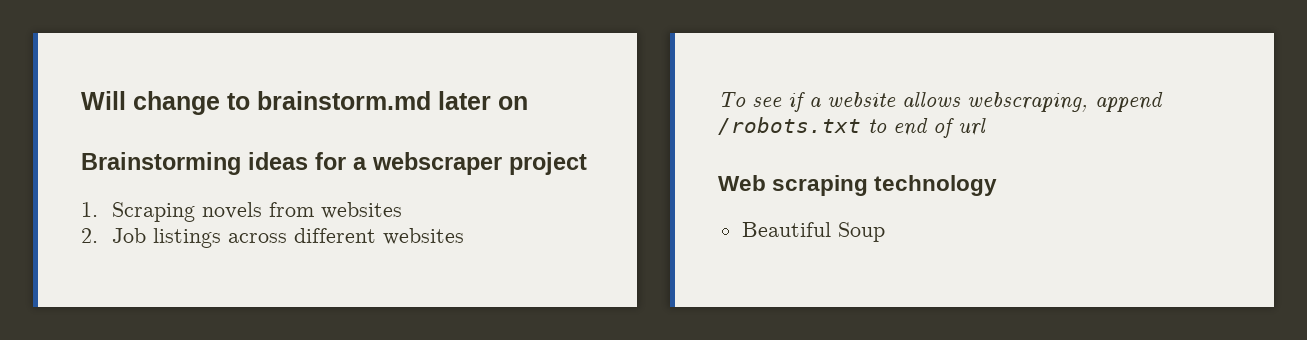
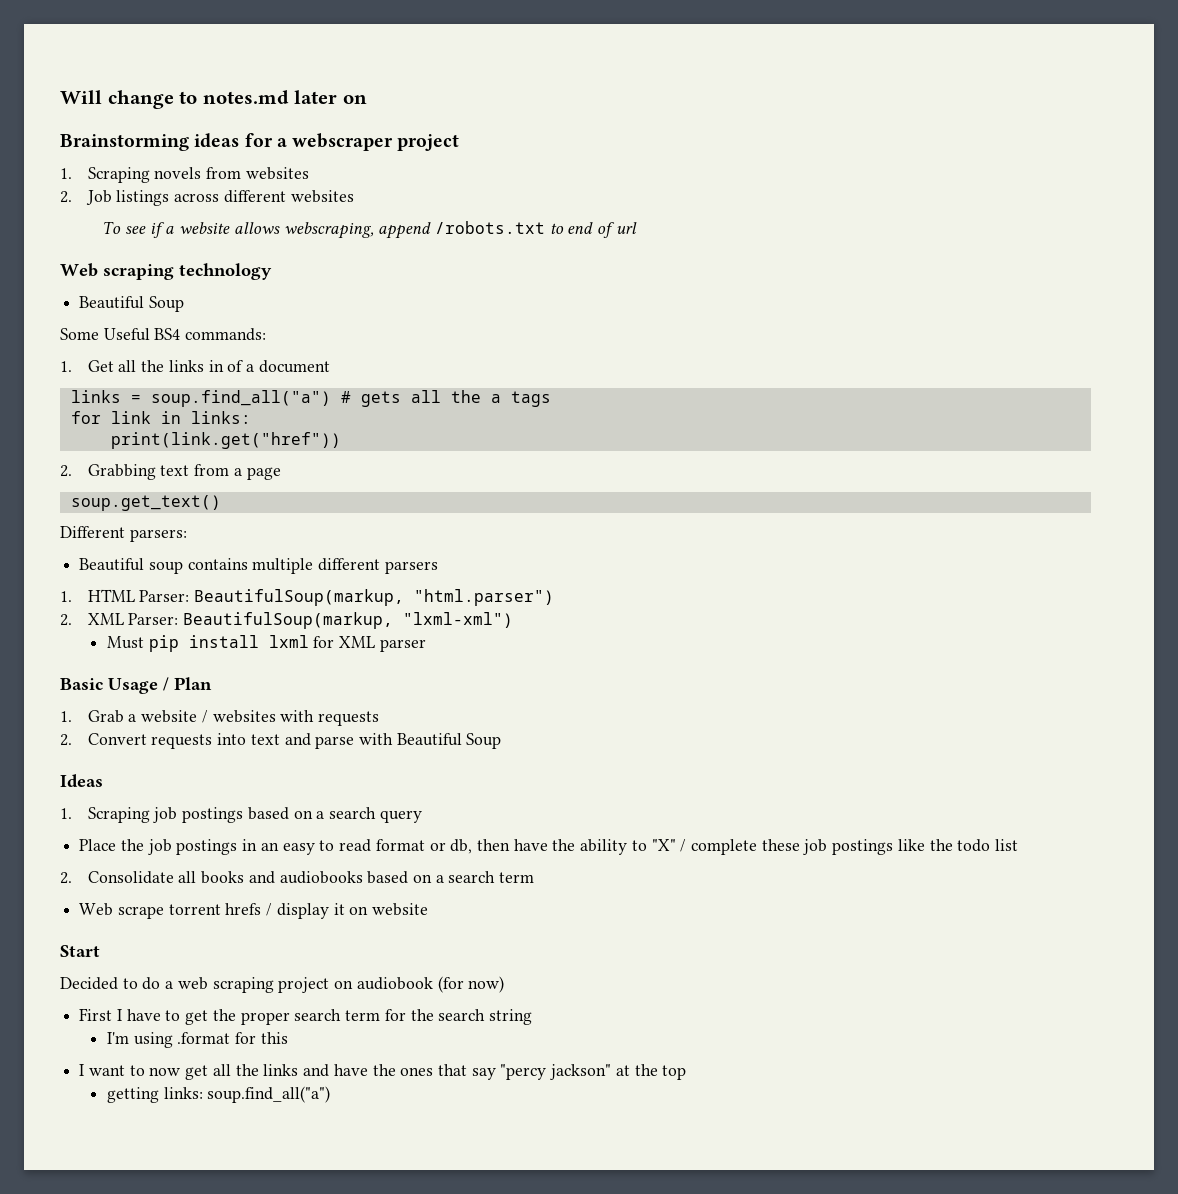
[257,91,431,110] brainstorm.md -> [202,90,289,104] notes.md
(885, 232) none -> [60,328,267,341] [60,360,330,373] [70,390,551,407] [70,411,251,424] [110,432,341,449] [60,464,281,480] [70,495,221,511] [60,526,187,542] [79,558,438,574] [60,589,555,606] [60,612,514,629] [106,635,426,652] [60,677,212,694] [60,710,379,726] [60,733,502,749] [60,774,103,788] [60,807,422,823] [79,839,1019,855] [60,871,535,884] [79,903,429,919] [60,945,100,957] [60,976,505,993] [79,1008,532,1025] [106,1032,288,1048] [79,1064,687,1080] [106,1086,331,1103] // Some Useful BS4 commands: // 1. Get all the links in of a document // links = soup.find_all("a") # gets all the a tags // for link in links: // print(link.get("href")) // 2. Grabbing text from a page // soup.get_text() // Different parsers: // Beautiful soup contains multiple different parsers // 1. HTML Parser: BeautifulSoup(markup, "html.parser") // 2. XML Parser: BeautifulSoup(markup, "lxml-xml") // Must pip install lxml for XML parser // Basic Usage / Plan // 1. Grab a website / websites with requests // 2. Convert requests into text and parse with Beautiful Soup // Ideas // 1. Scraping job postings based on a search query // Place the job postings in an easy to read format or db, then have the ability to "X" / complete these job postings like the todo list // 2. Consolidate all books and audiobooks based on a search term // Web scrape torrent hrefs / display it on website // Start // Decided to do a web scraping project on audiobook (for now) // First I have to get the proper search term for the search string // I'm using .format for this // I want to now get all the links and have the ones that say "percy jackson" at the top // getting links: soup.find_all("a")

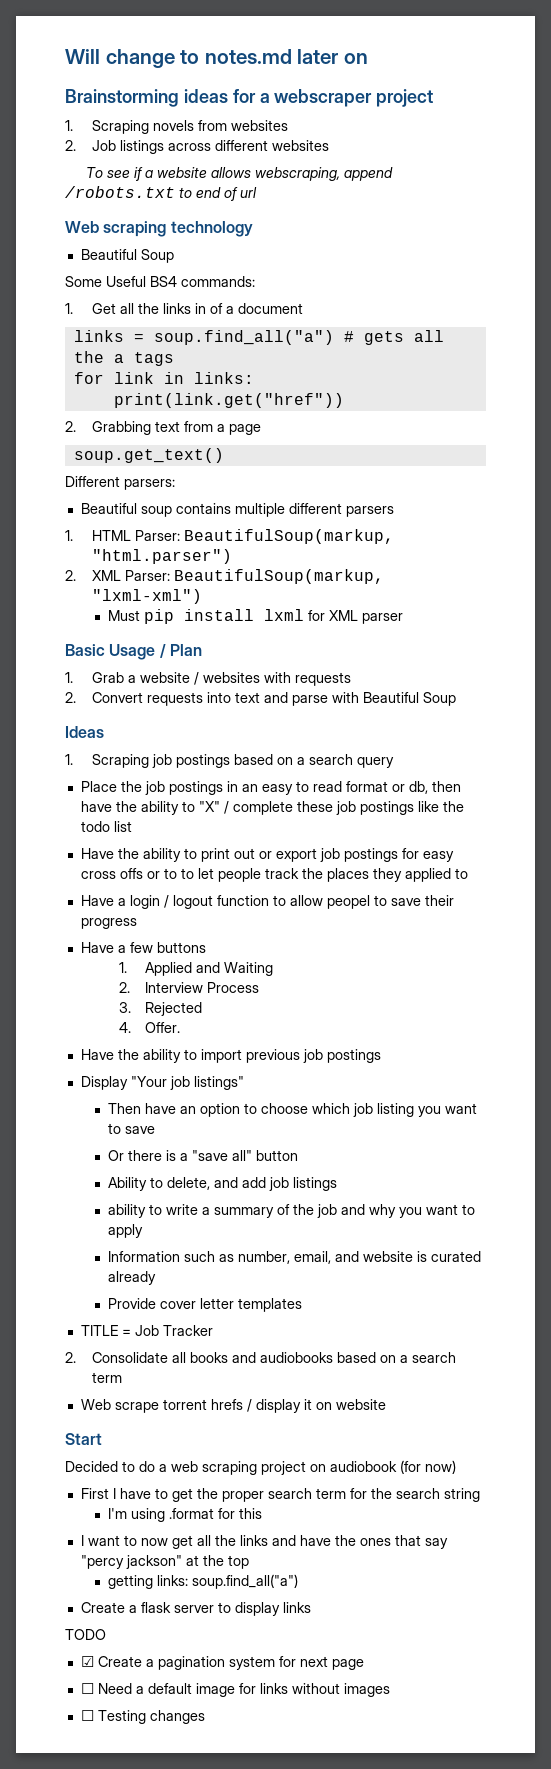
(1019, 845) none -> [80,848,454,862] [80,868,468,882] [80,895,454,909] [80,918,137,929] [80,942,206,953] [118,962,274,976] [118,982,260,993] [118,1002,203,1016] [118,1022,181,1033] [80,1049,381,1063] [80,1076,244,1090] [107,1103,477,1117] [107,1123,155,1134] [107,1150,298,1161] [107,1177,337,1191] [107,1204,475,1218] [107,1224,143,1238] [107,1251,481,1264] [107,1271,156,1285] [107,1298,302,1312] [80,1325,213,1336] // Have the ability to print out or export job postings for easy cross offs or to to let people track the places they applied to // Have a login / logout function to allow peopel to save their progress // Have a few buttons // 1. Applied and Waiting // 2. Interview Process // 3. Rejected // 4. Offer. // Have the ability to import previous job postings // Display "Your job listings" // Then have an option to choose which job listing you want to save // Or there is a "save all" button // Ability to delete, and add job listings // ability to write a summary of the job and why you want to apply // Information such as number, email, and website is curated already // Provide cover letter templates // TITLE = Job Tracker
(331, 1094) none -> [80,1602,311,1616] [65,1629,106,1640] [80,1656,364,1670] [80,1683,390,1697] [80,1710,205,1724] // Create a flask server to display links // TODO // ☑ Create a pagination system for next page // ☐ Need a default image for links without images // ☐ Testing changes

